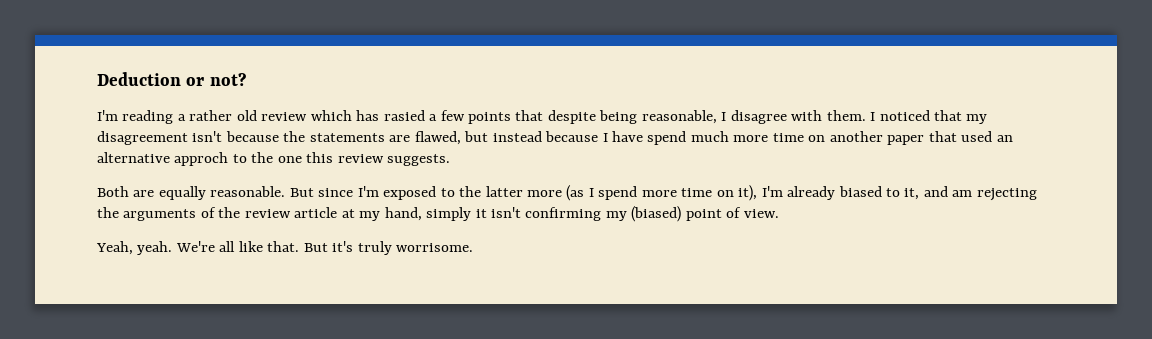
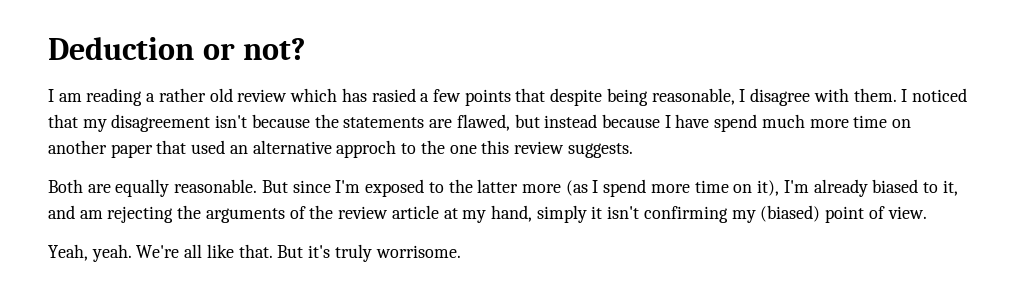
[97,110,118,121] I'm -> [48,89,82,102] I am

